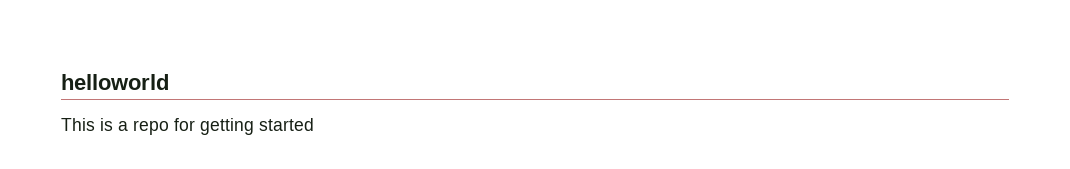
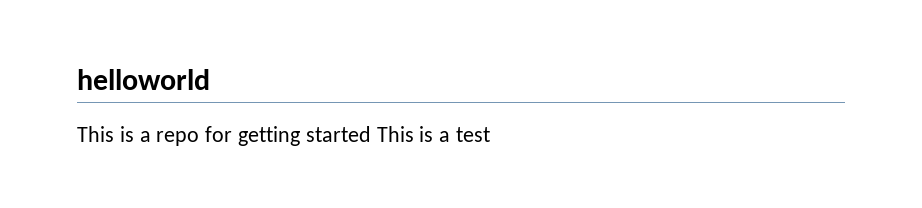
(314, 124) none -> [376,126,491,142] This is a test

